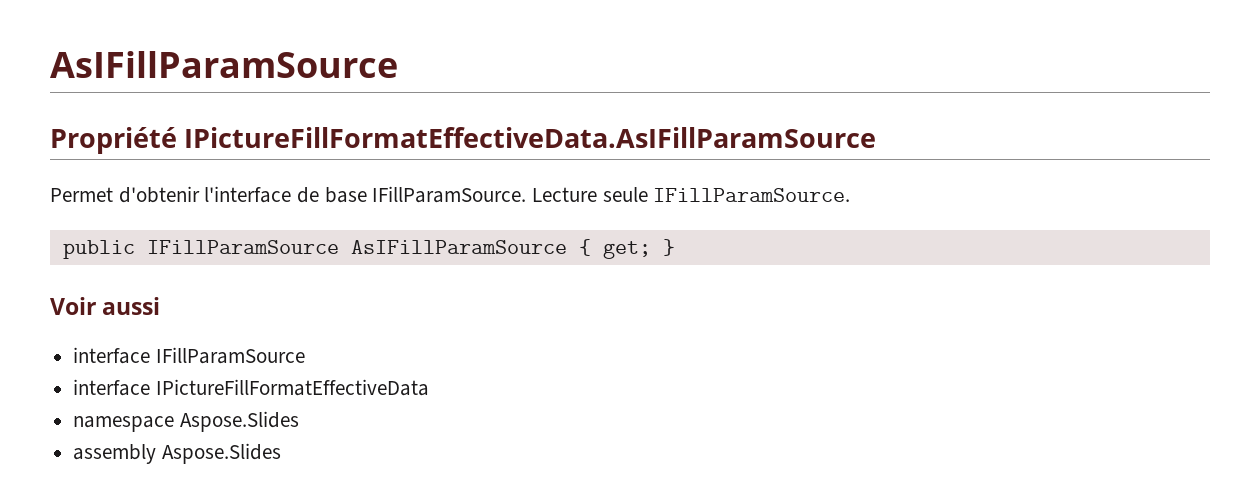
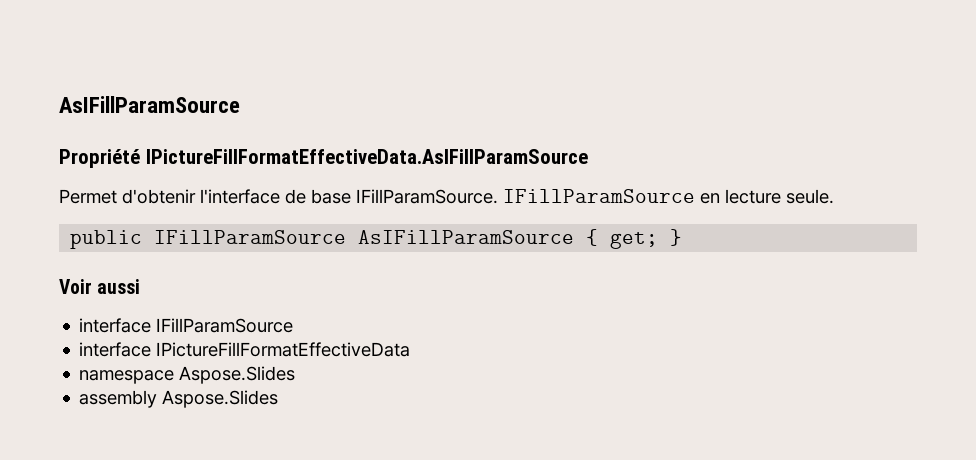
[532,187,851,202] Lecture seule IFillParamSource. -> [503,189,834,204] IFillParamSource en lecture seule.

